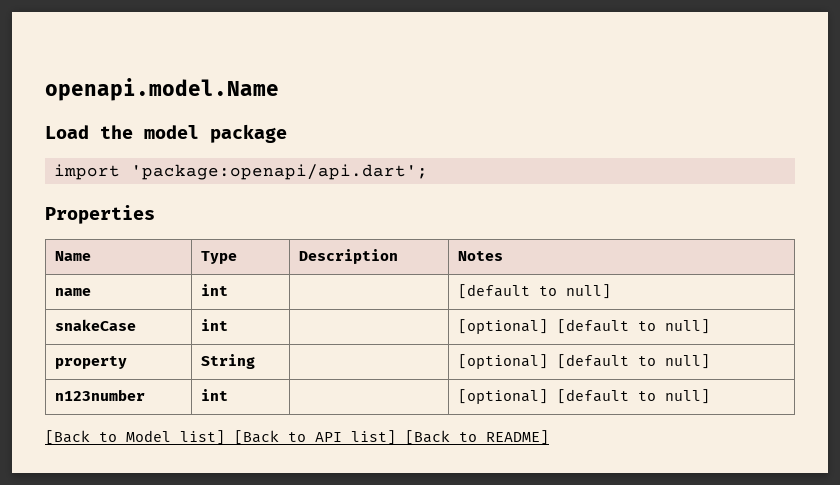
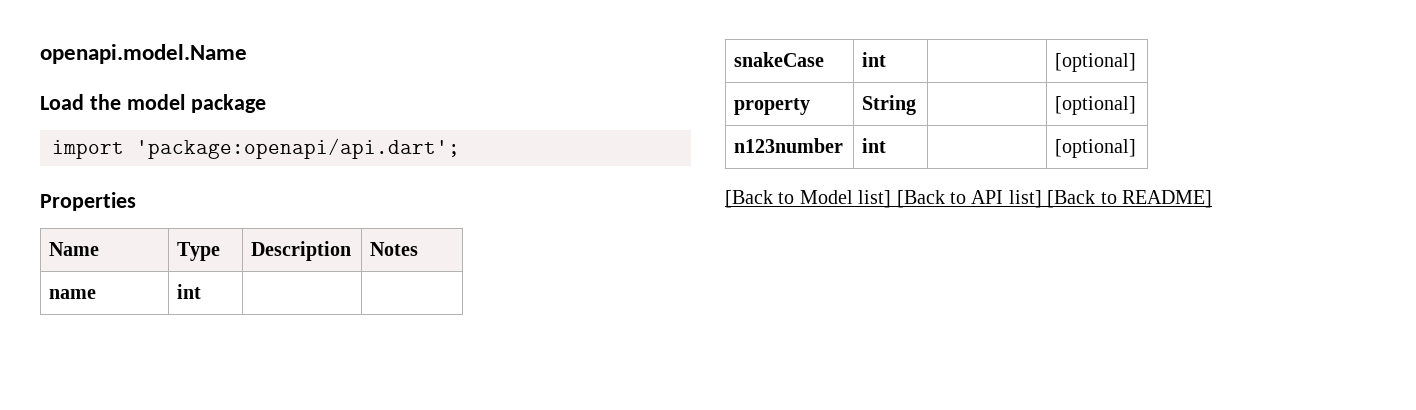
[457,284,611,299] [default to null] -> (202, 291) none
[556,319,710,334] [default to null] -> (1137, 62) none
[556,354,710,369] [default to null] -> (1137, 105) none
[556,389,710,404] [default to null] -> (1137, 148) none

